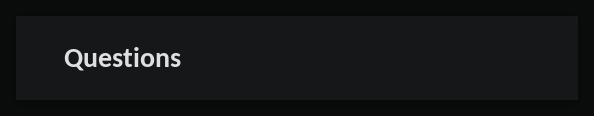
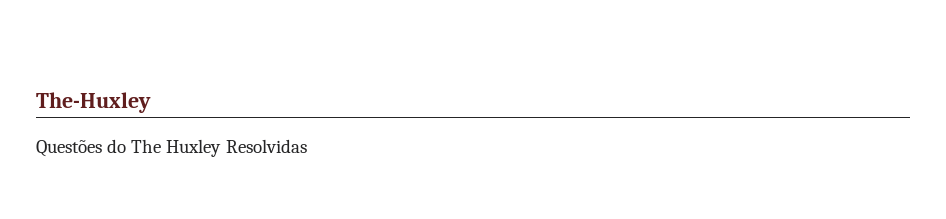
[64,47,181,71] Questions -> [36,92,151,113] [36,139,307,157] The-Huxley // Questões do The Huxley Resolvidas

